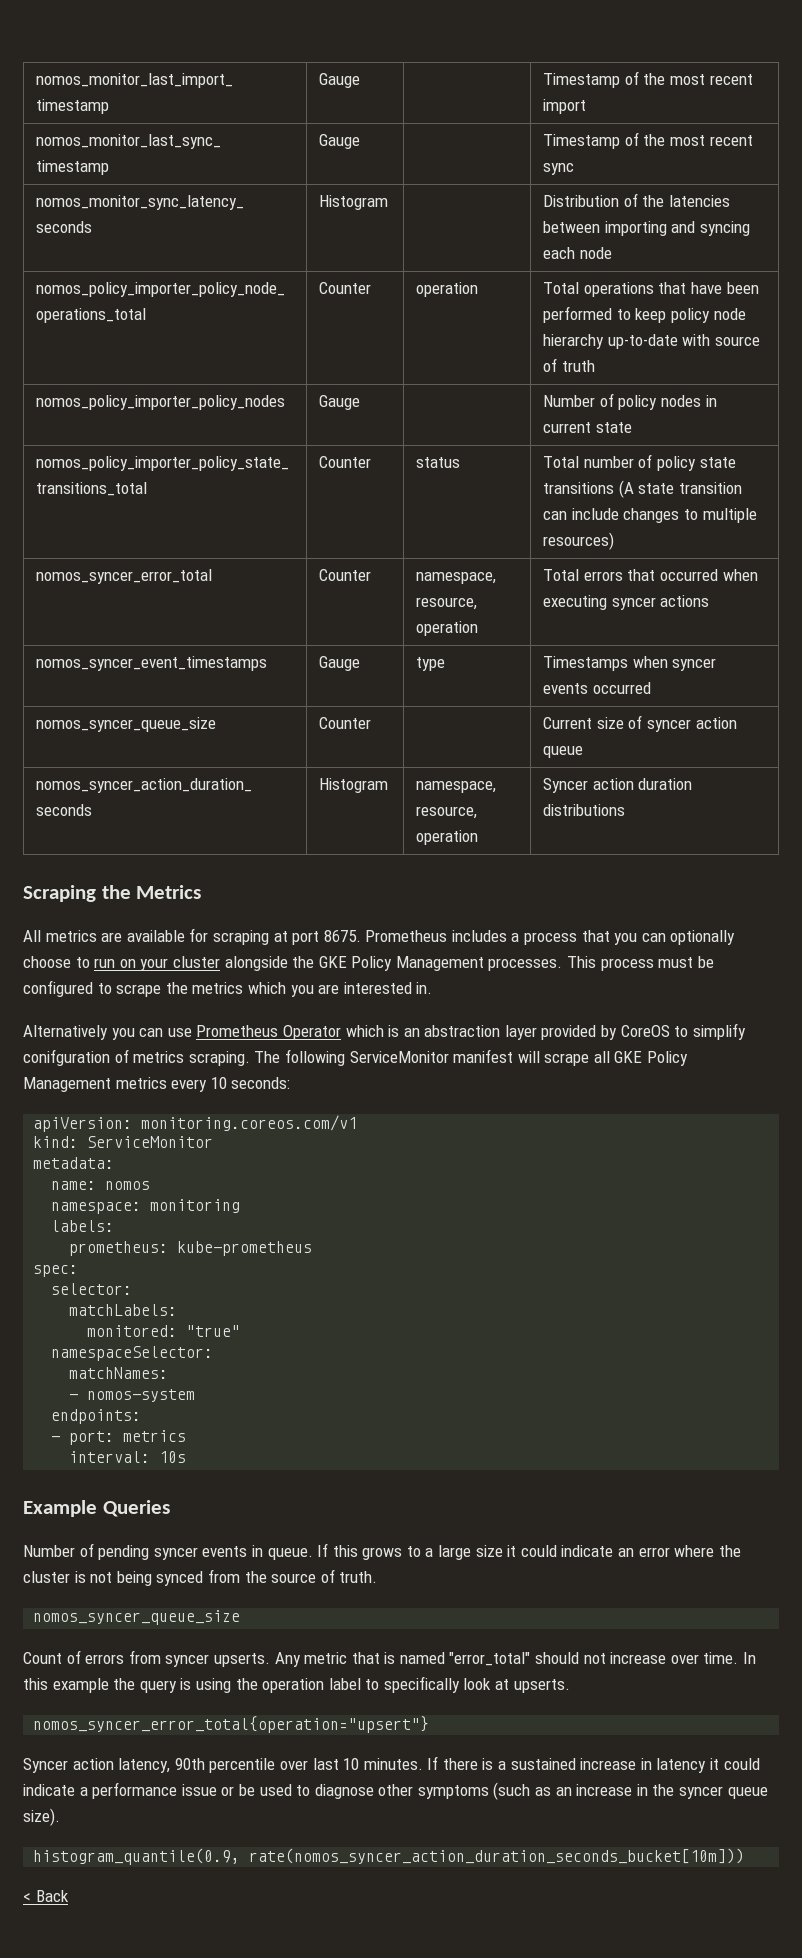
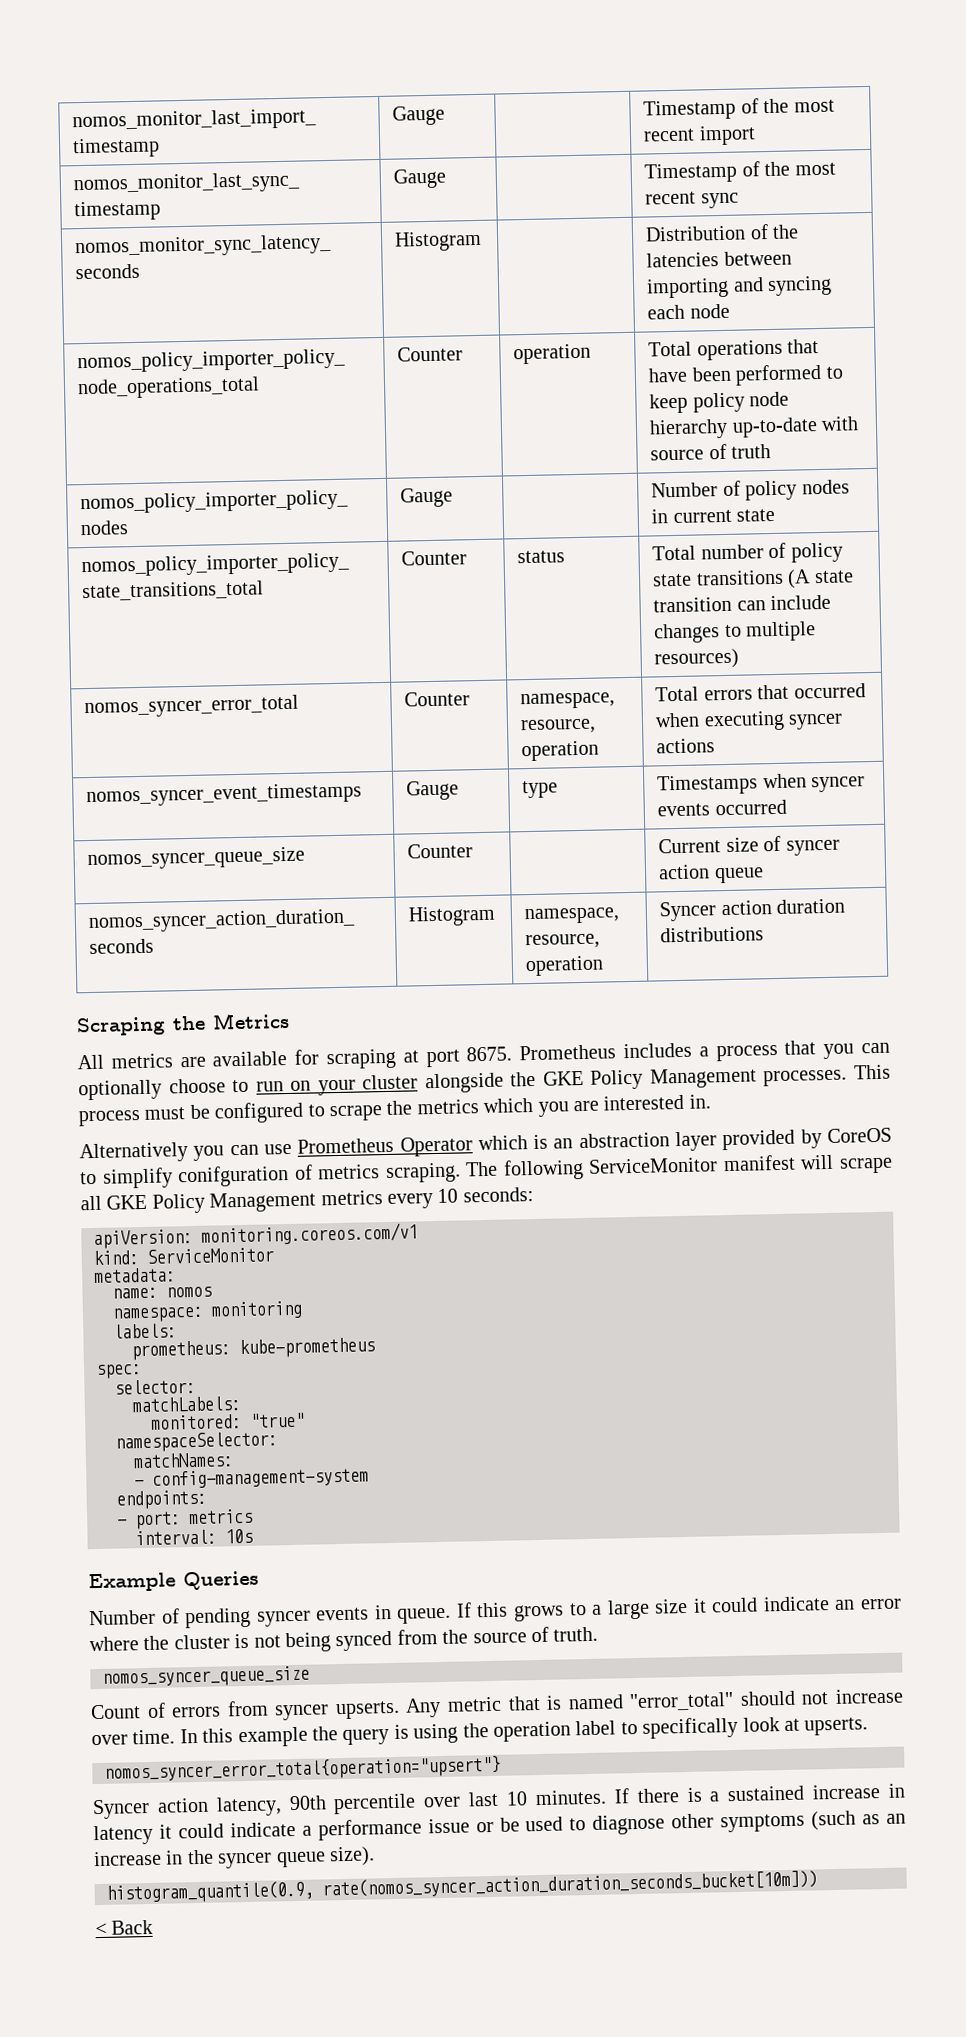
[87,1389,196,1402] nomos-system -> [152,1467,369,1489] config-management-system

